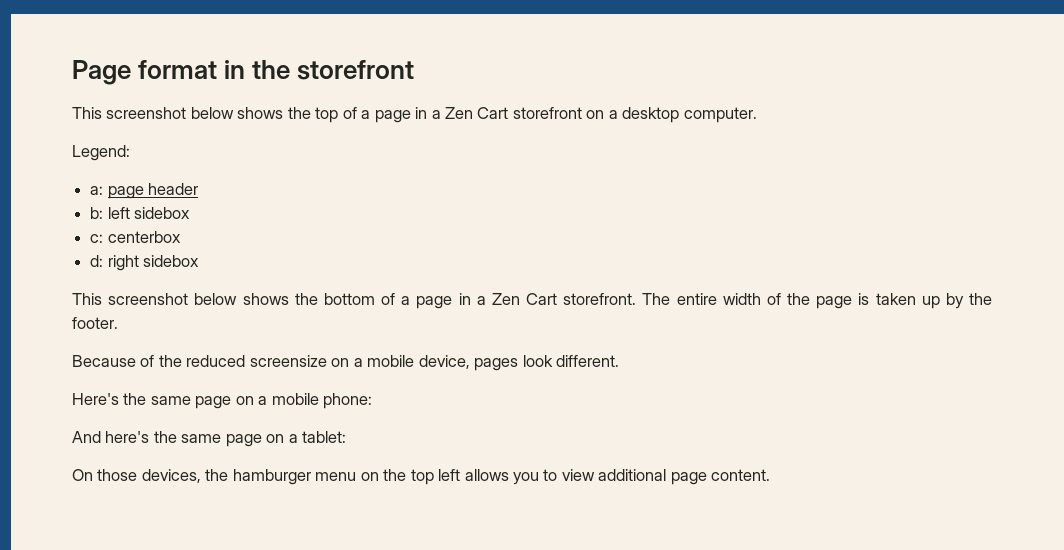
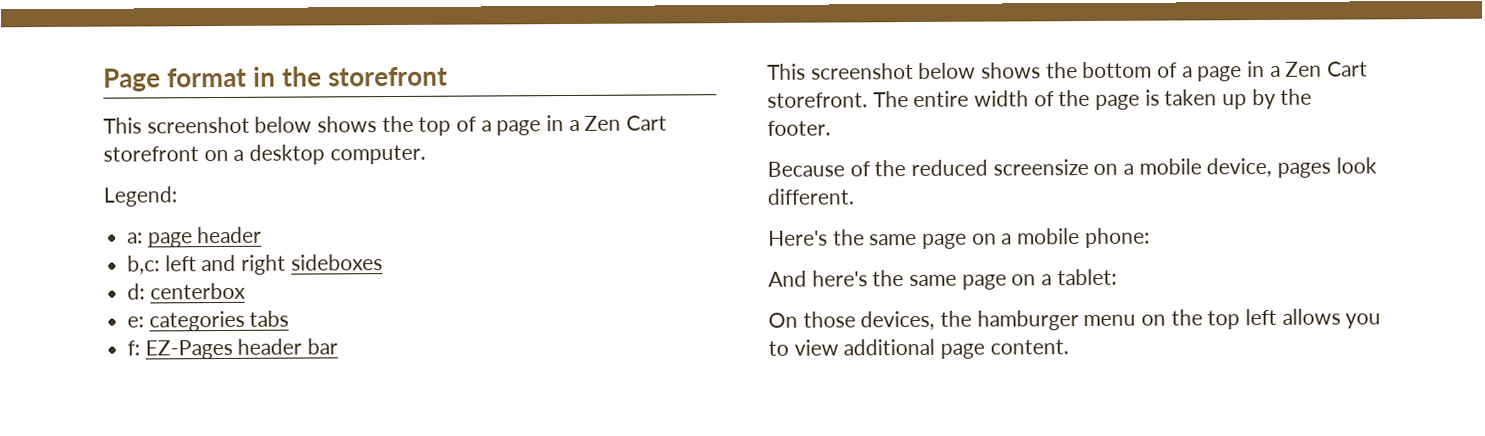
[90,207,191,219] [90,231,181,243] [90,255,200,271] b: left sidebox // c: centerbox // d: right sidebox -> [127,254,383,275] [127,282,246,300] [127,310,290,332] [127,338,339,360] b,c: left and right sideboxes // d: centerbox // e: categories tabs // f: EZ-Pages header bar

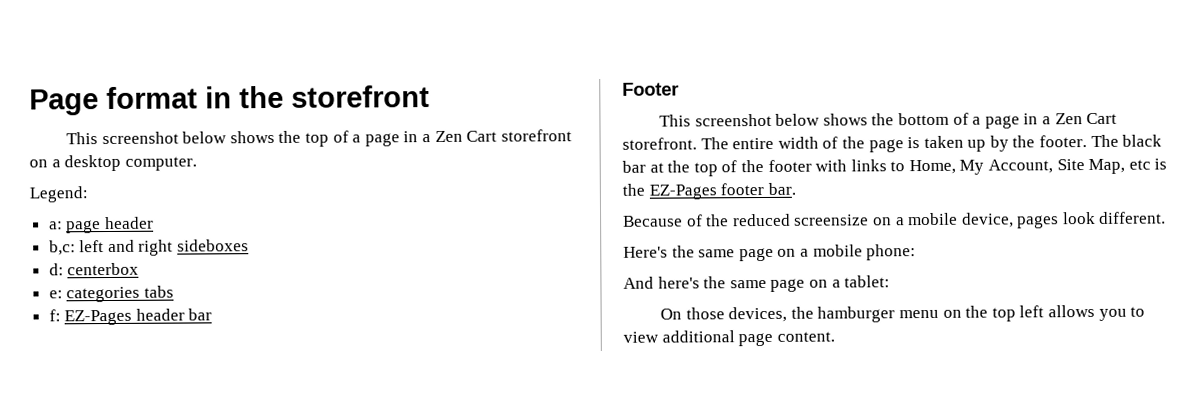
(339, 346) none -> [622,82,679,96] // Footer
(831, 128) none -> [1090,134,1163,147] [622,158,1168,177] [622,182,796,200] The black bar at the top of the footer with links to Home, My Account, Site Map, etc is the EZ-Pages footer bar.

